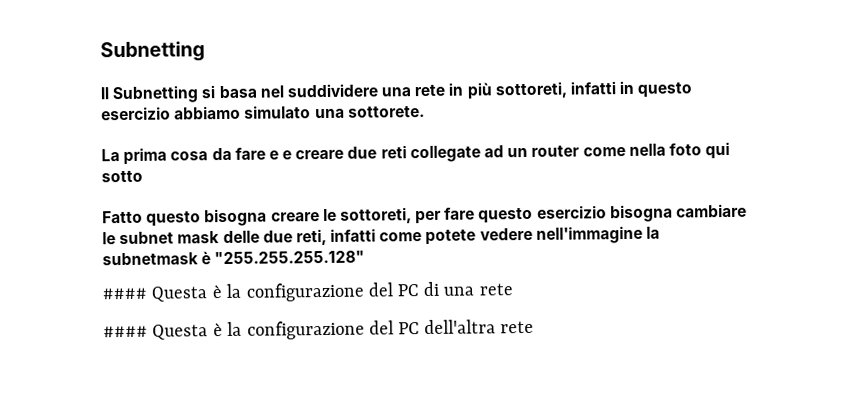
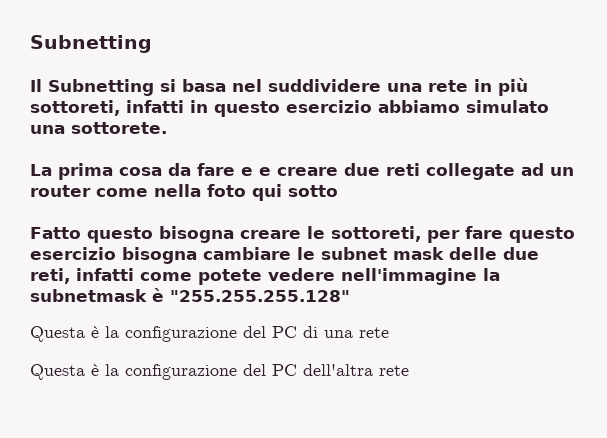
[102,287,147,300] #### -> (350, 296) none
[103,325,148,338] #### -> (389, 332) none

